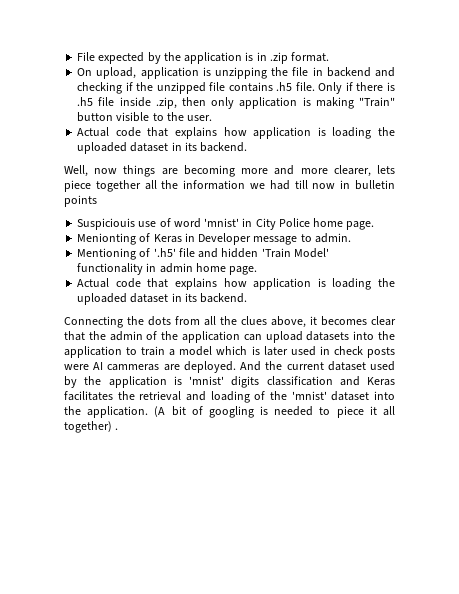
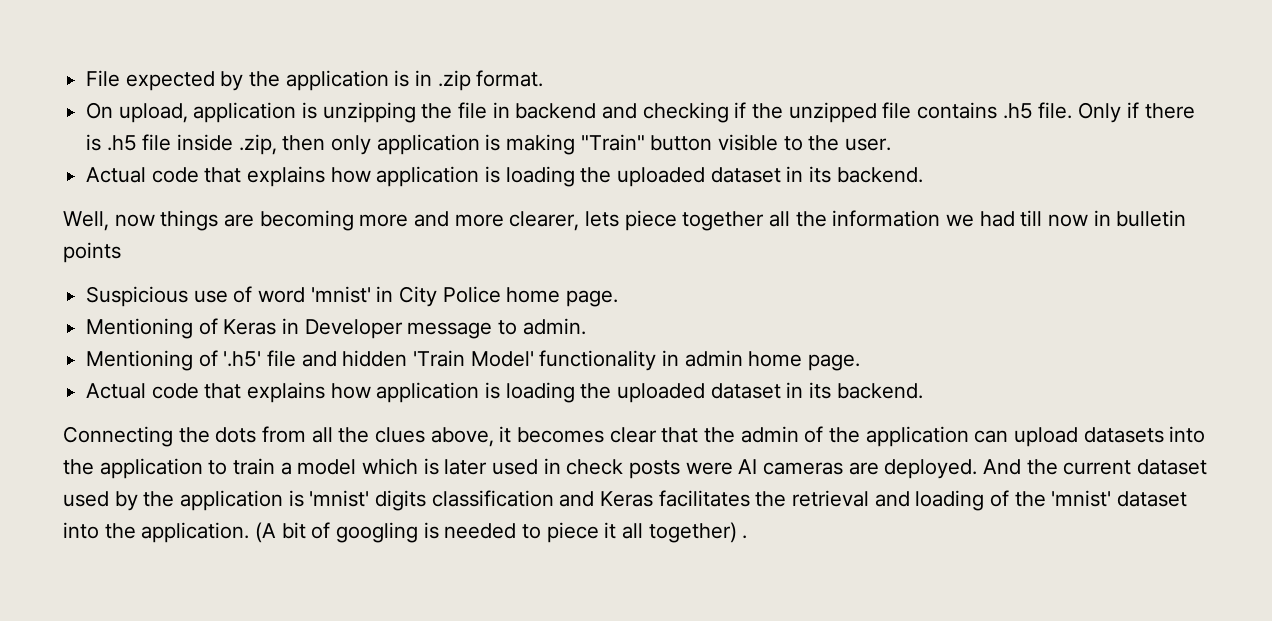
[77,218,136,230] Suspiciouis -> [86,286,189,307] Suspicious
[77,233,137,245] Menionting -> [86,318,194,339] Mentioning
[107,364,160,371] cammeras -> [763,462,844,475] cameras

